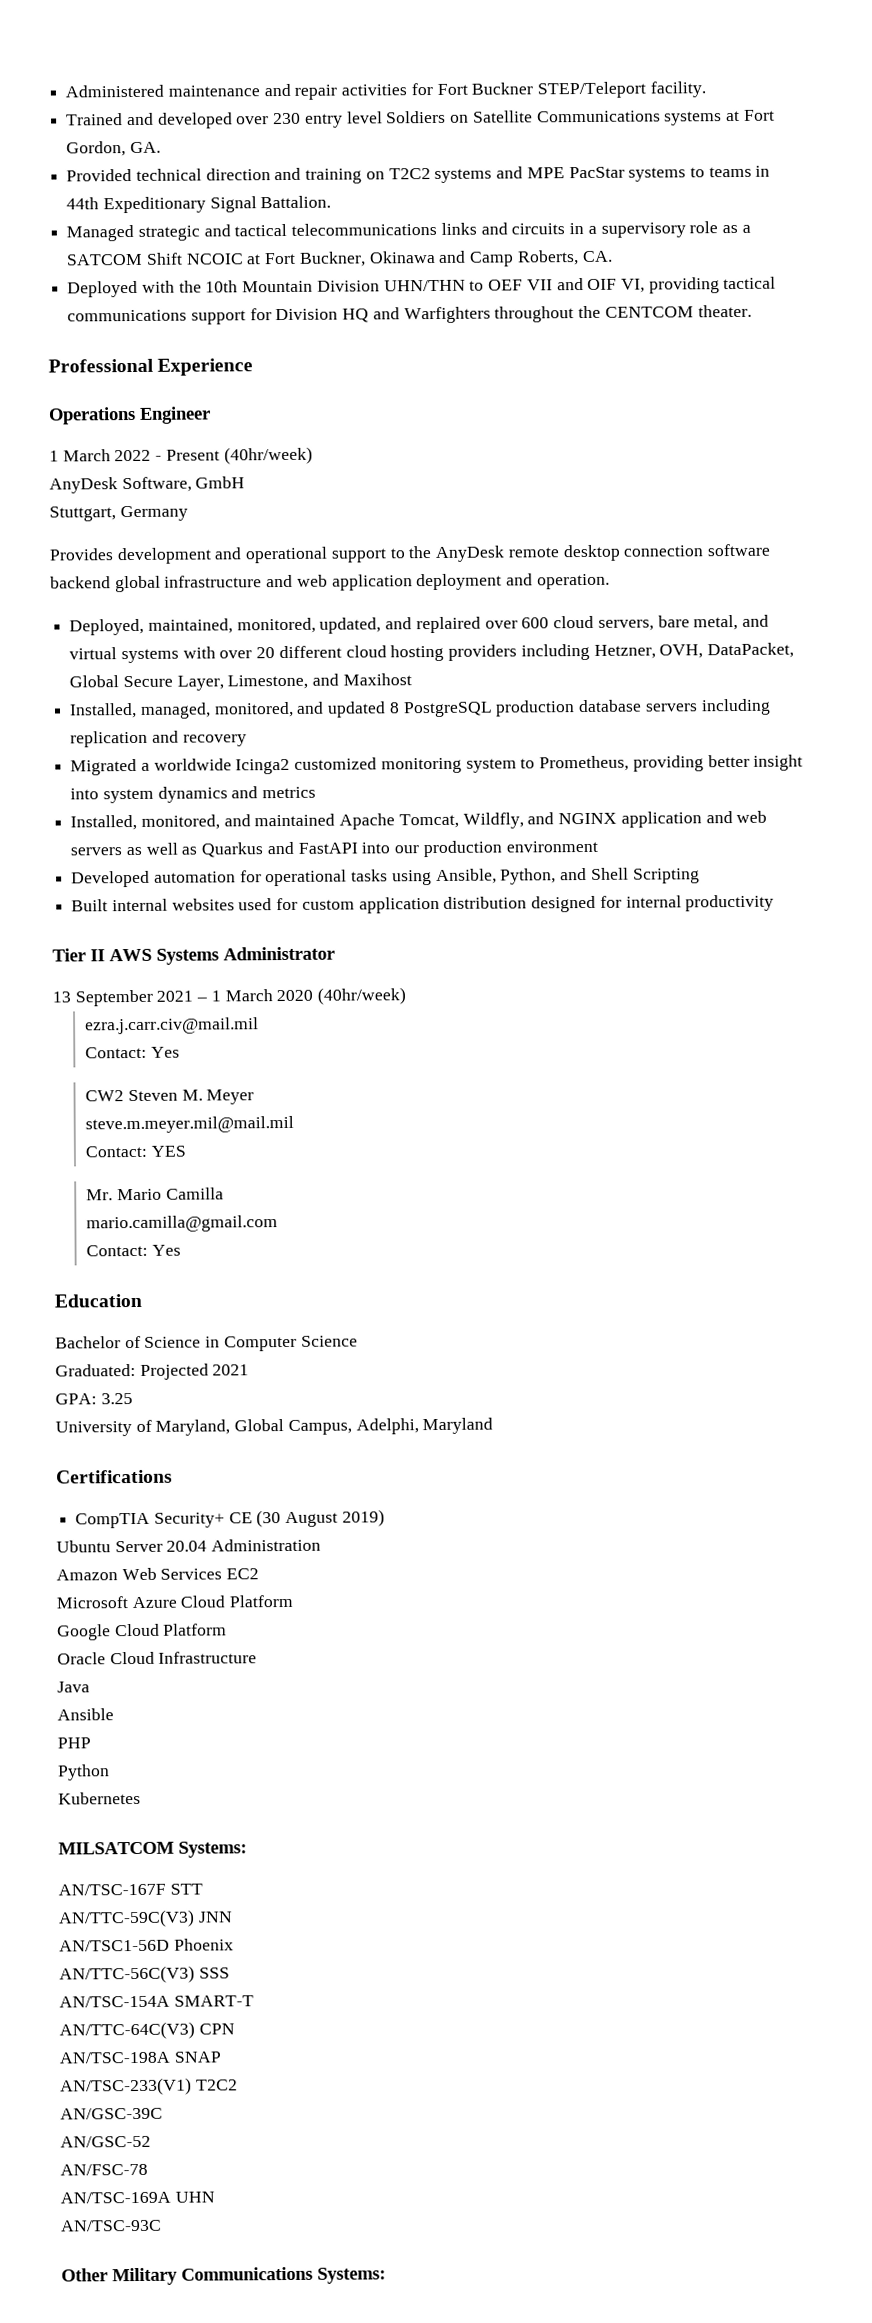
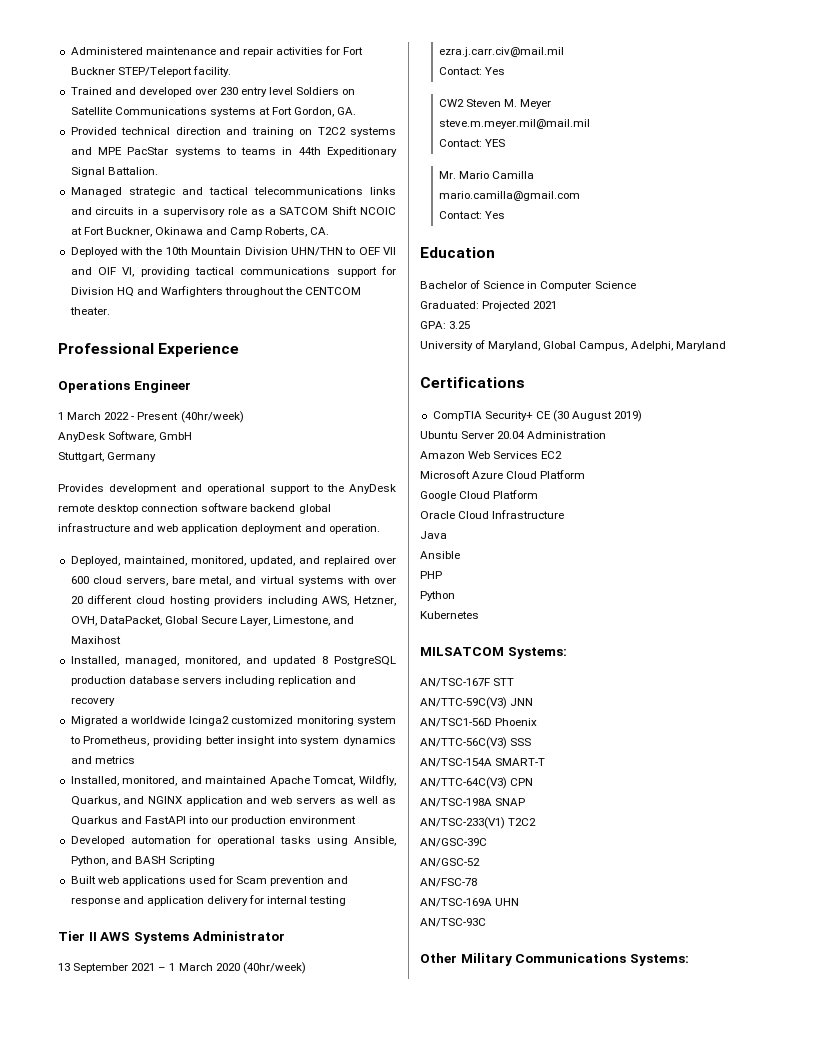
(590, 652) none -> [322,596,350,606] AWS,
(524, 820) none -> [70,796,120,806] Quarkus,
[590,867,629,880] Shell -> [134,856,166,864] BASH
[111,895,597,914] internal websites used for custom application distribution designed -> [97,875,349,886] [70,896,248,906] web applications used for Scam prevention and response and application delivery
[685,894,775,912] productivity -> [309,896,347,906] testing

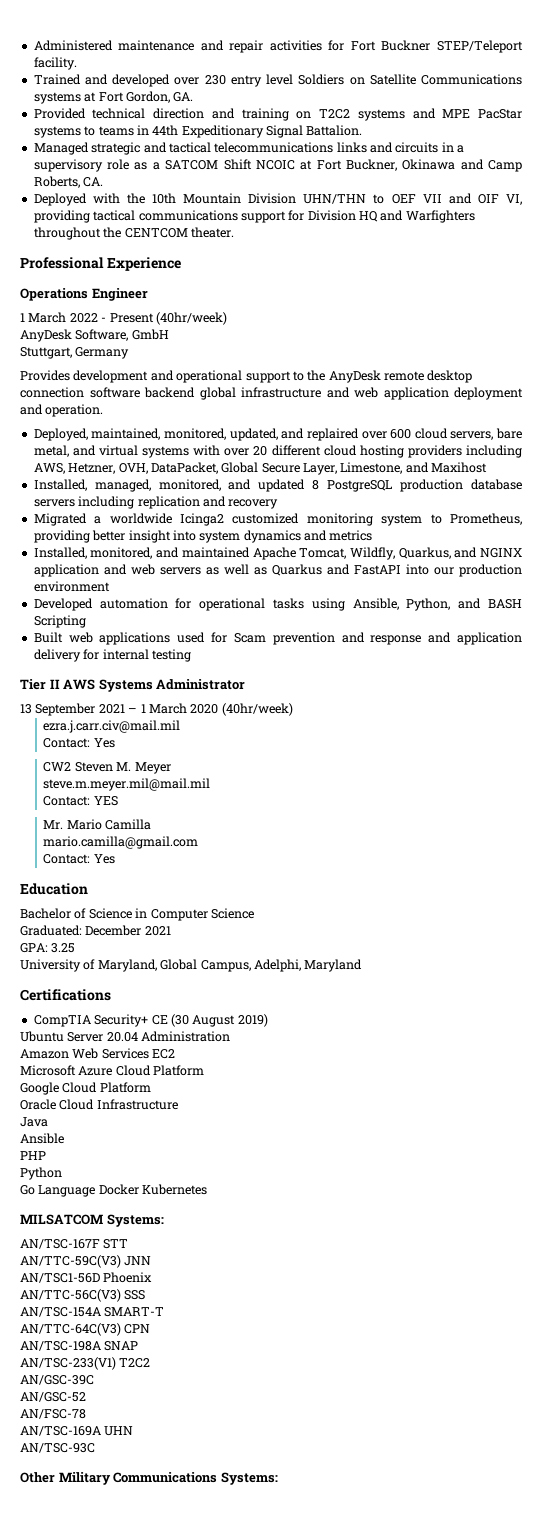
[482,301,531,311] Projected -> [85,925,142,936] December
(455, 596) none -> [20,1184,139,1197] Go Language Docker

